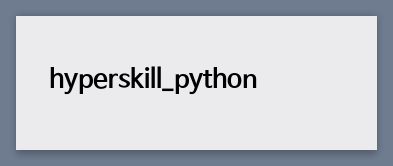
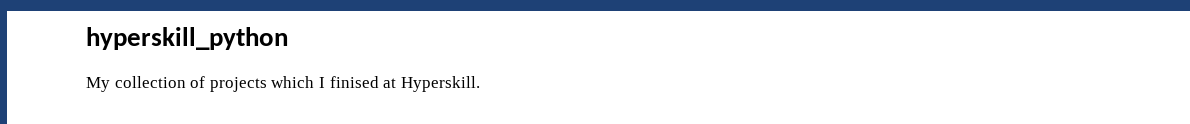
(257, 80) none -> [86,76,480,92] // My collection of projects which I finised at Hyperskill.

